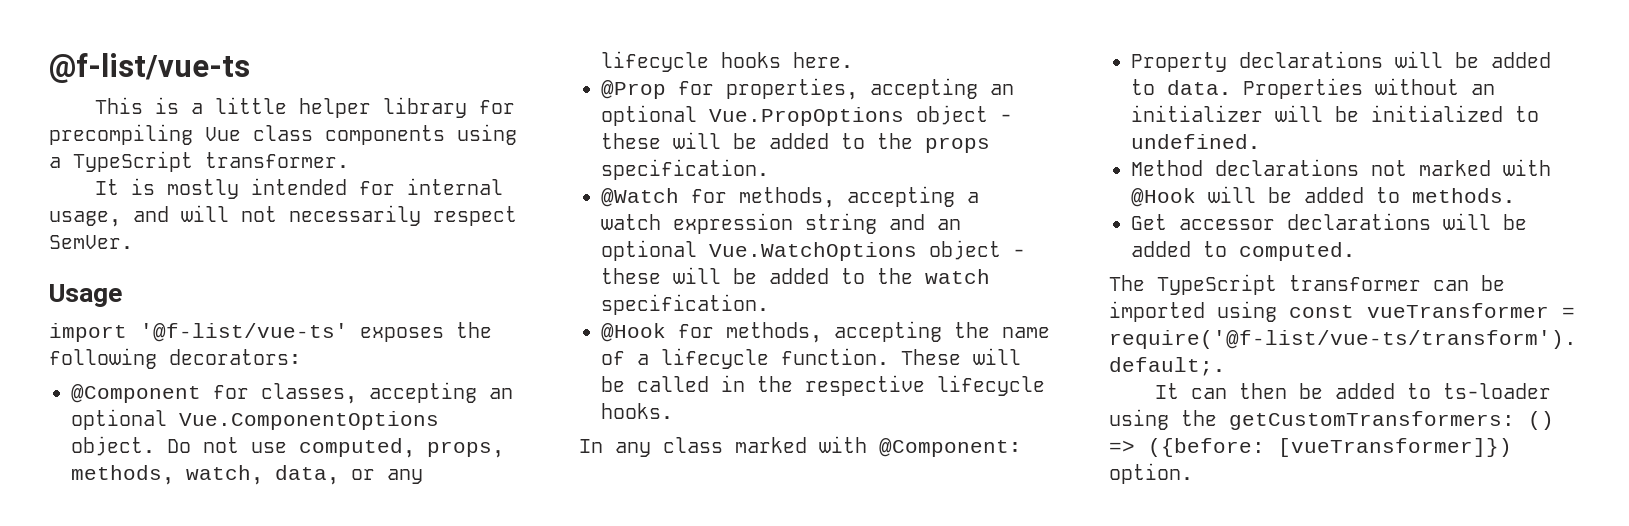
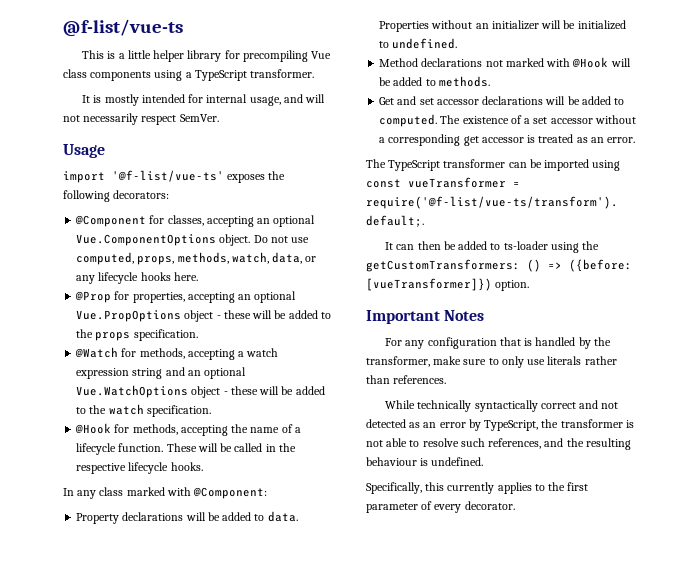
(1167, 222) none -> [397,96,434,105] and set
(1355, 251) none -> [440,115,636,124] [379,134,636,146] The existence of a set accessor without a corresponding get accessor is treated as an error.
(1193, 473) none -> [366,310,485,324] [385,337,611,349] [366,356,617,368] [366,375,447,384] [385,400,619,412] [366,419,634,431] [366,438,631,450] [366,457,484,466] [366,482,589,494] [366,501,515,513] // Important Notes // For any configuration that is handled by the transformer, make sure to only use literals rather than references. // While technically syntactically correct and not detected as an error by TypeScript, the transformer is not able to resolve such references, and the resulting behaviour is undefined. // Specifically, this currently applies to the first parameter of every decorator.

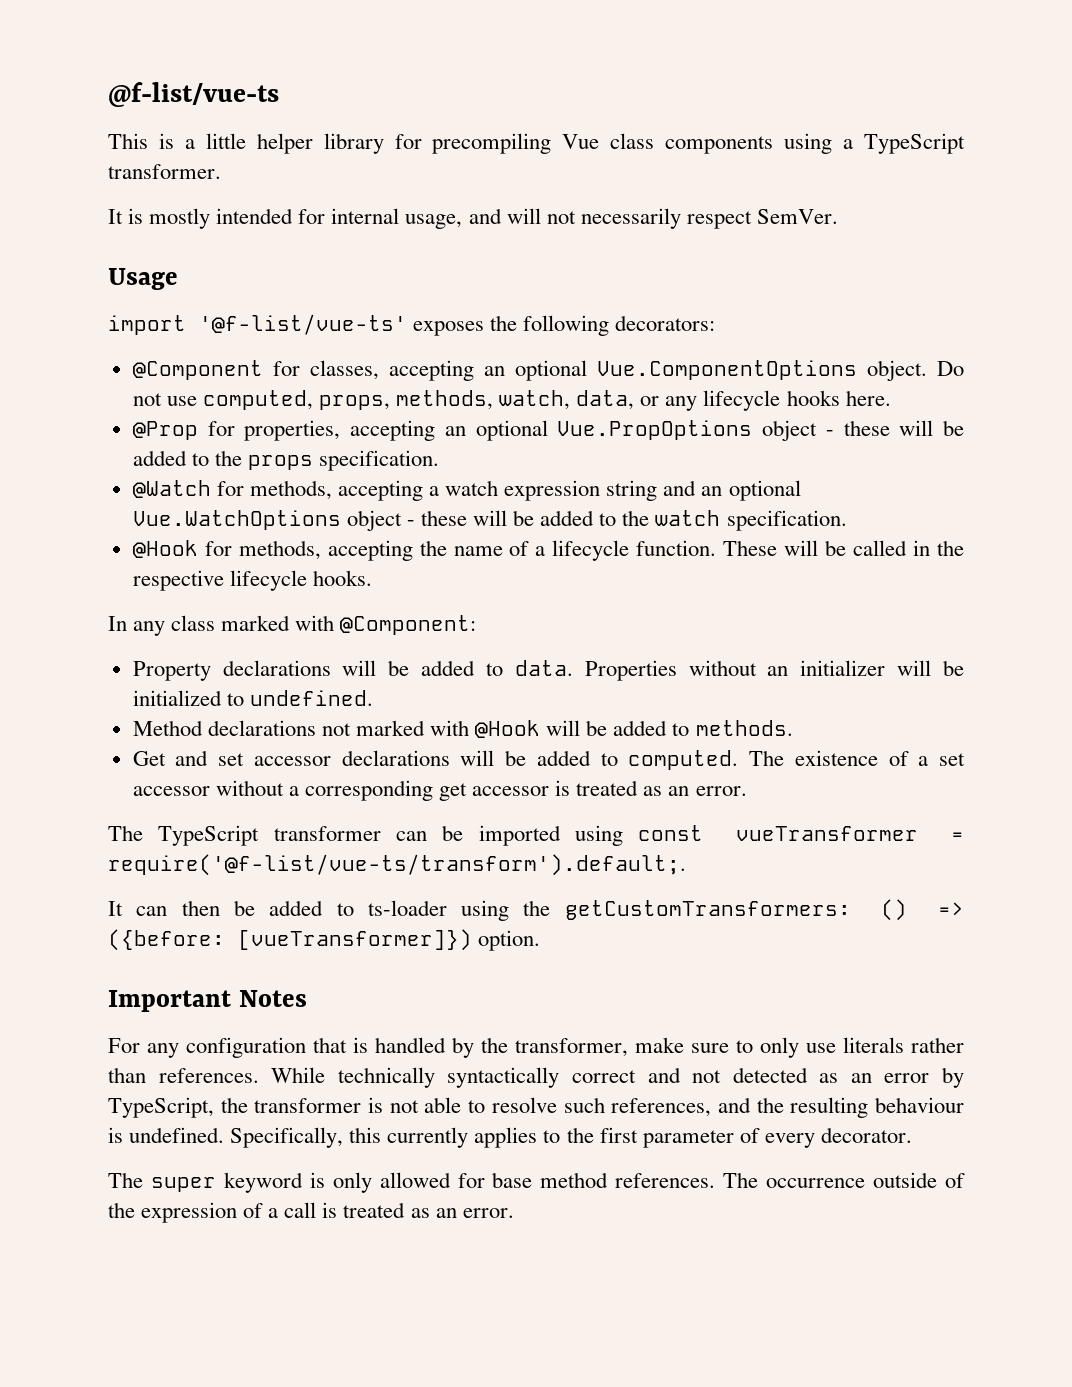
(447, 379) // -> (259, 1075) none
(484, 461) // -> (225, 1135) none
(515, 505) none -> [108,1172,965,1193] [108,1202,514,1223] // The super keyword is only allowed for base method references. The occurrence outside of the expression of a call is treated as an error.

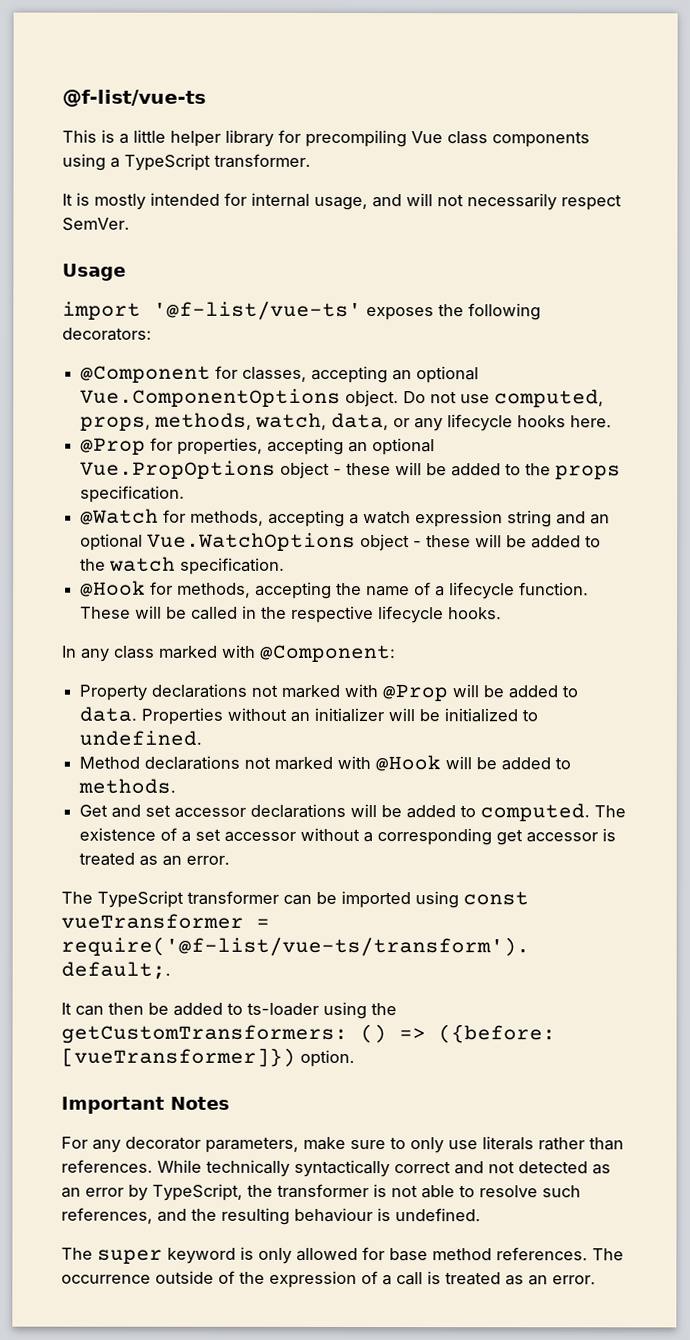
(331, 668) none -> [251,683,449,702] not marked with @Prop
[186,1037,628,1058] configuration that is handled by the transformer, -> [125,1136,299,1153] decorator parameters,
[230,1127,912,1148] Specifically, this currently applies to the first parameter of every decorator. -> (481, 1215) none

